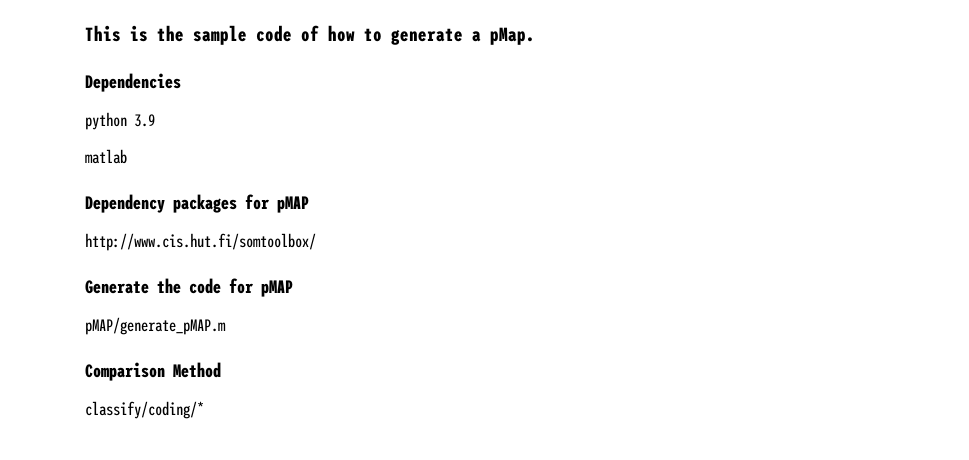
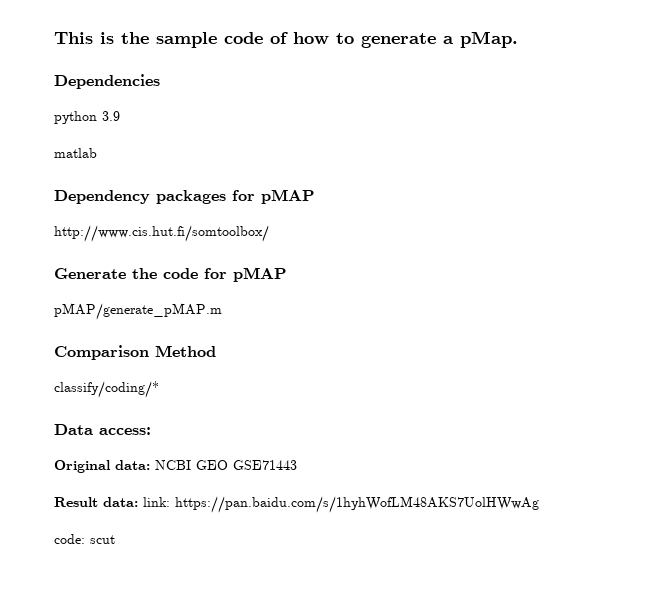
(204, 410) none -> [54,424,151,435] [54,460,297,473] [54,496,539,513] [54,534,115,544] // Data access: // Original data: NCBI GEO GSE71443 // Result data: link: https://pan.baidu.com/s/1hyhWofLM48AKS7UolHWwAg // code: scut

